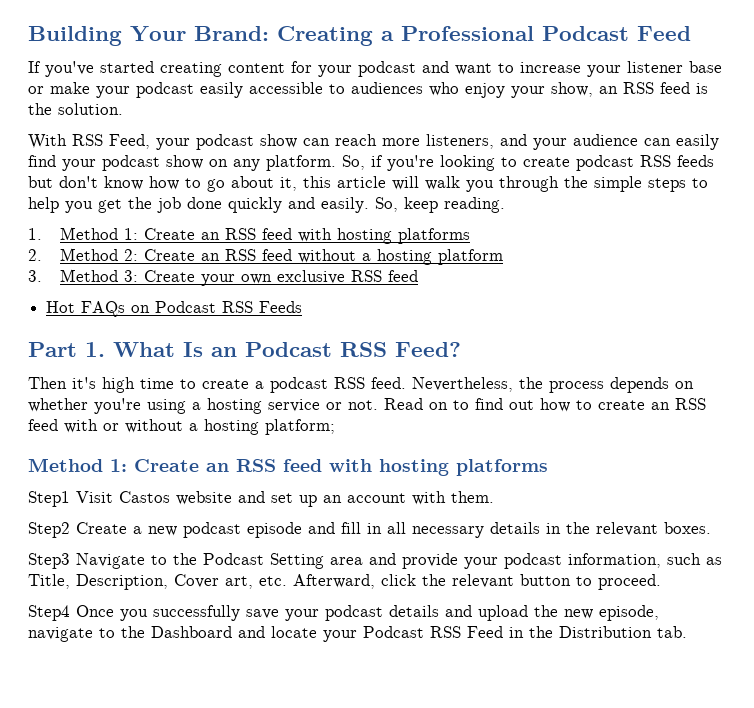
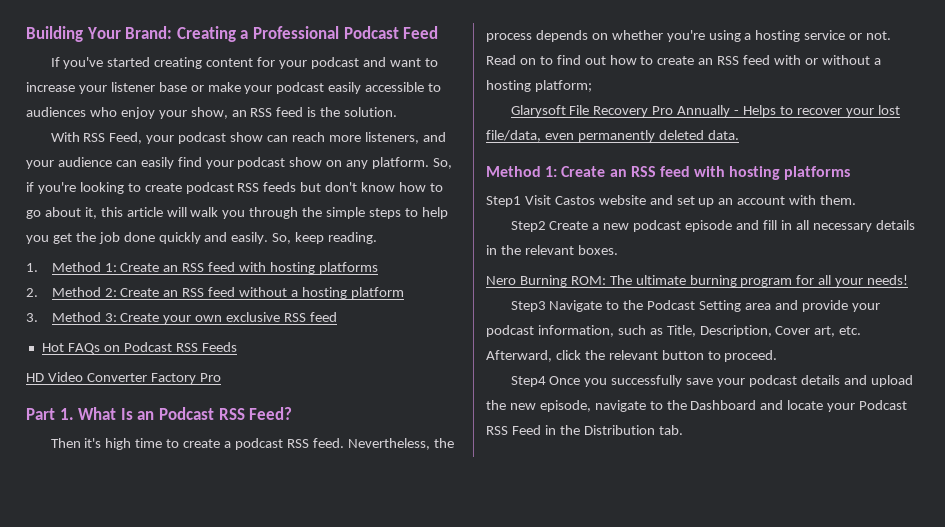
(303, 307) none -> [26,372,221,384] // HD Video Converter Factory Pro
(335, 427) none -> [510,105,900,117] [486,130,739,142] // Glarysoft File Recovery Pro Annually - Helps to recover your lost file/data, even permanently deleted data.
(711, 528) none -> [486,275,909,287] // Nero Burning ROM: The ultimate burning program for all your needs!

